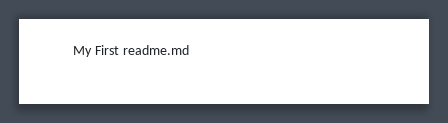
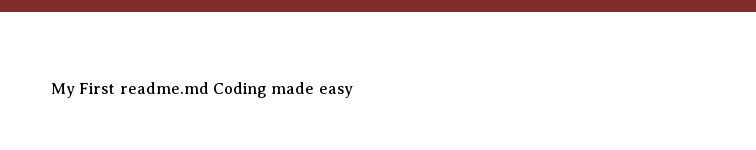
(189, 50) none -> [212,82,353,98] Coding made easy

